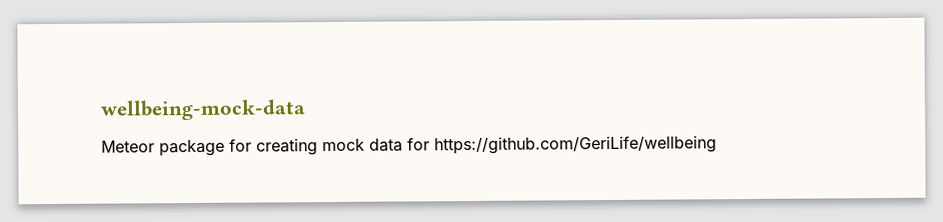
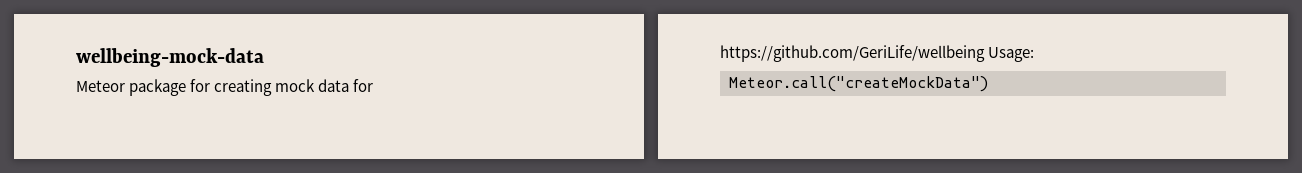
(717, 145) none -> [988,47,1035,62] [729,76,988,92] Usage: // Meteor.call("createMockData")

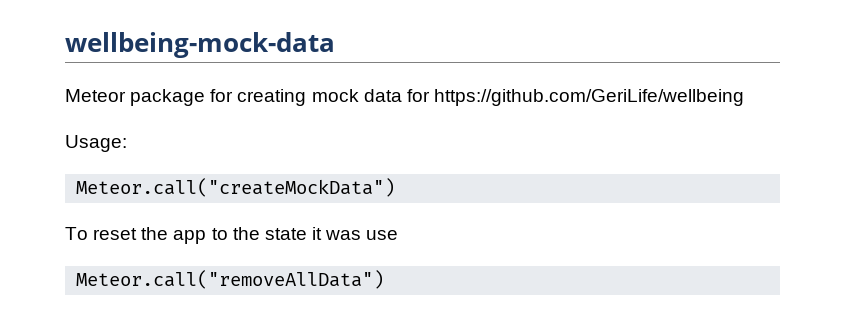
(985, 53) none -> (744, 97) //
(988, 84) none -> [65,227,399,244] [76,270,385,289] // To reset the app to the state it was use // Meteor.call("removeAllData")

